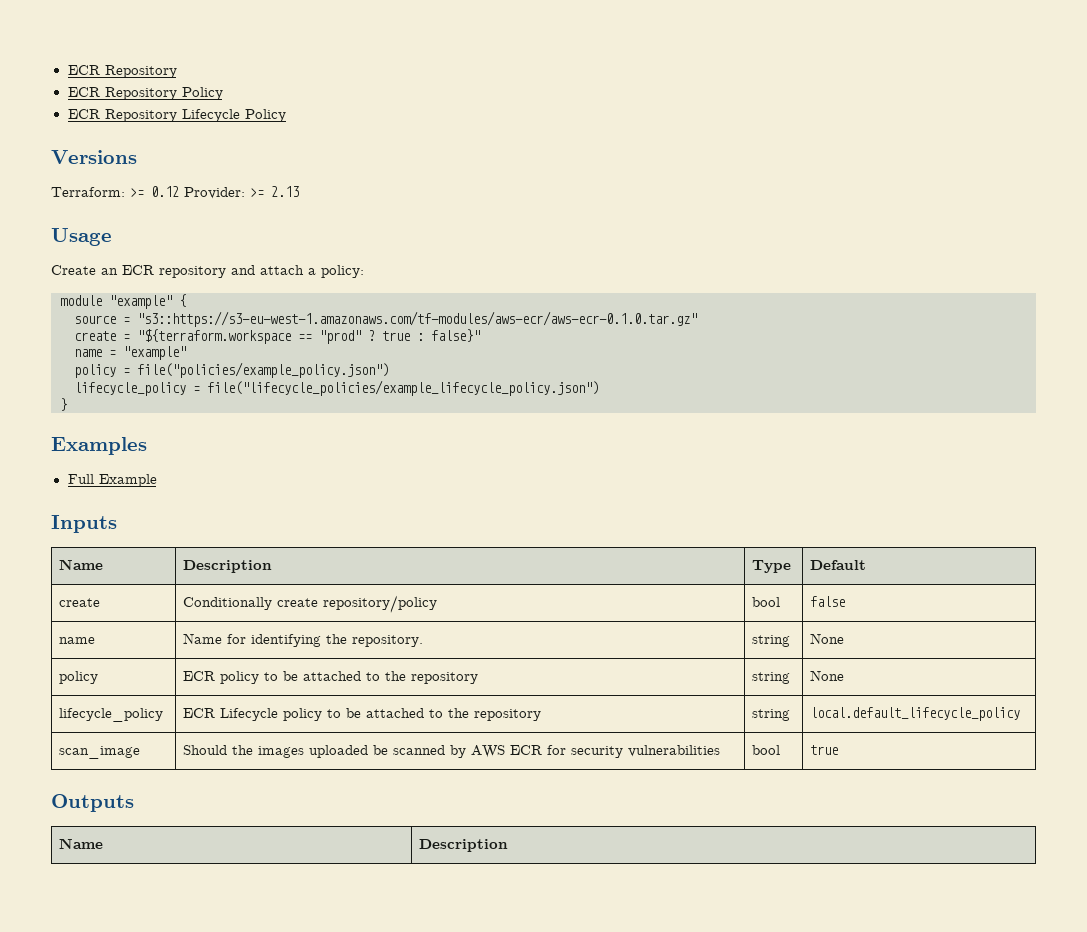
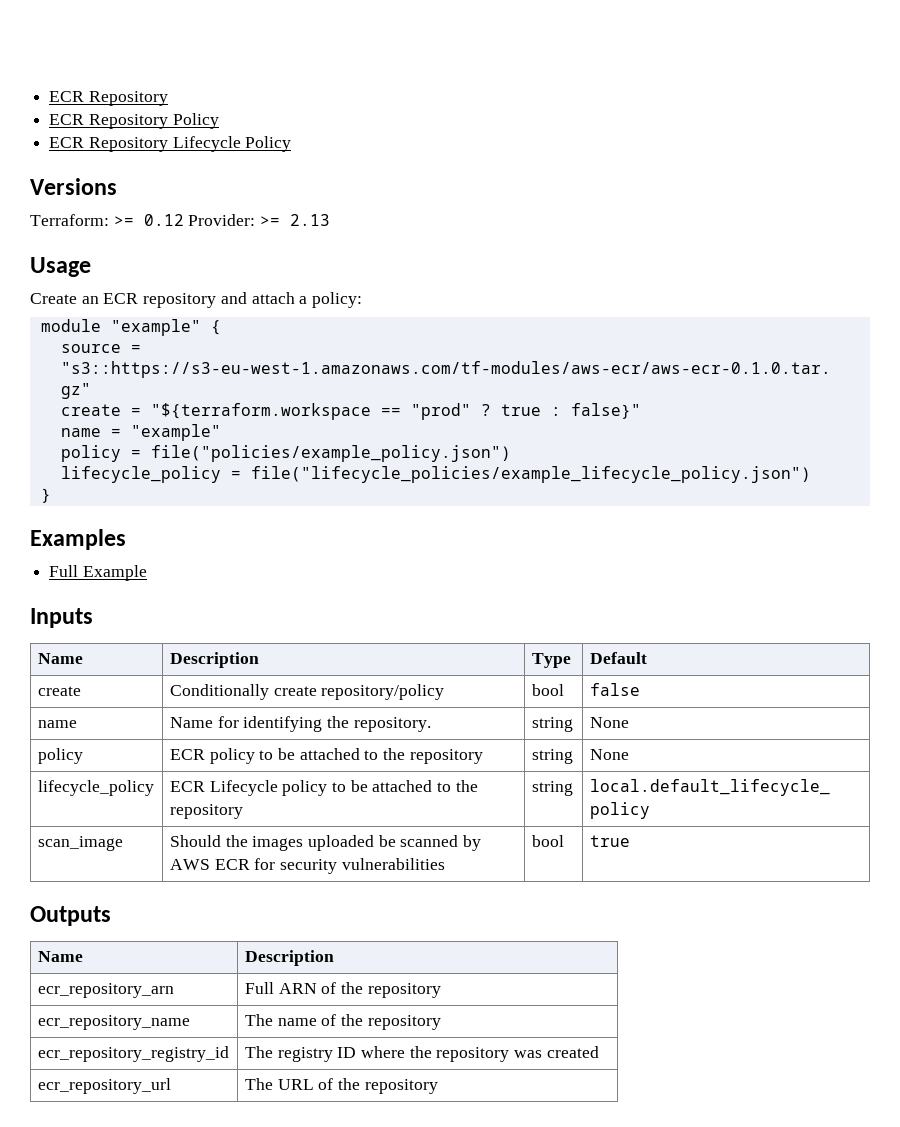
(509, 845) none -> [37,983,174,998] [244,982,441,998] [37,1015,190,1030] [244,1014,441,1030] [37,1046,229,1062] [244,1046,599,1062] [37,1078,171,1094] [244,1078,438,1094] // ecr_repository_arn | Full ARN of the repository // ecr_repository_name | The name of the repository // ecr_repository_registry_id | The registry ID where the repository was created // ecr_repository_url | The URL of the repository

